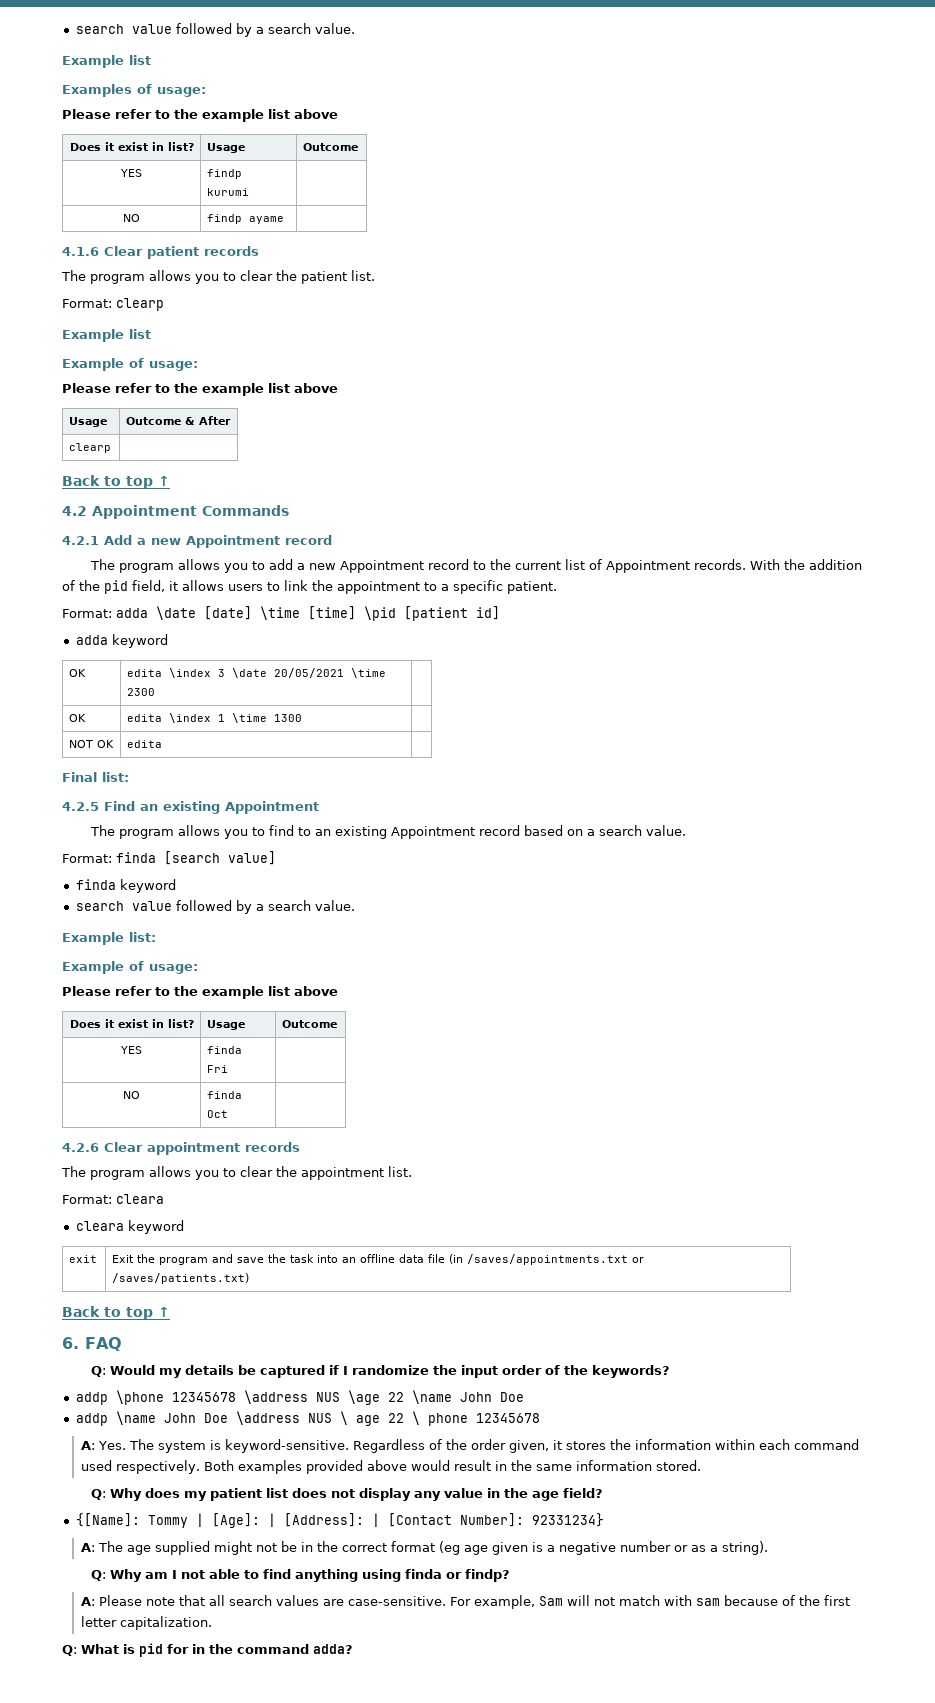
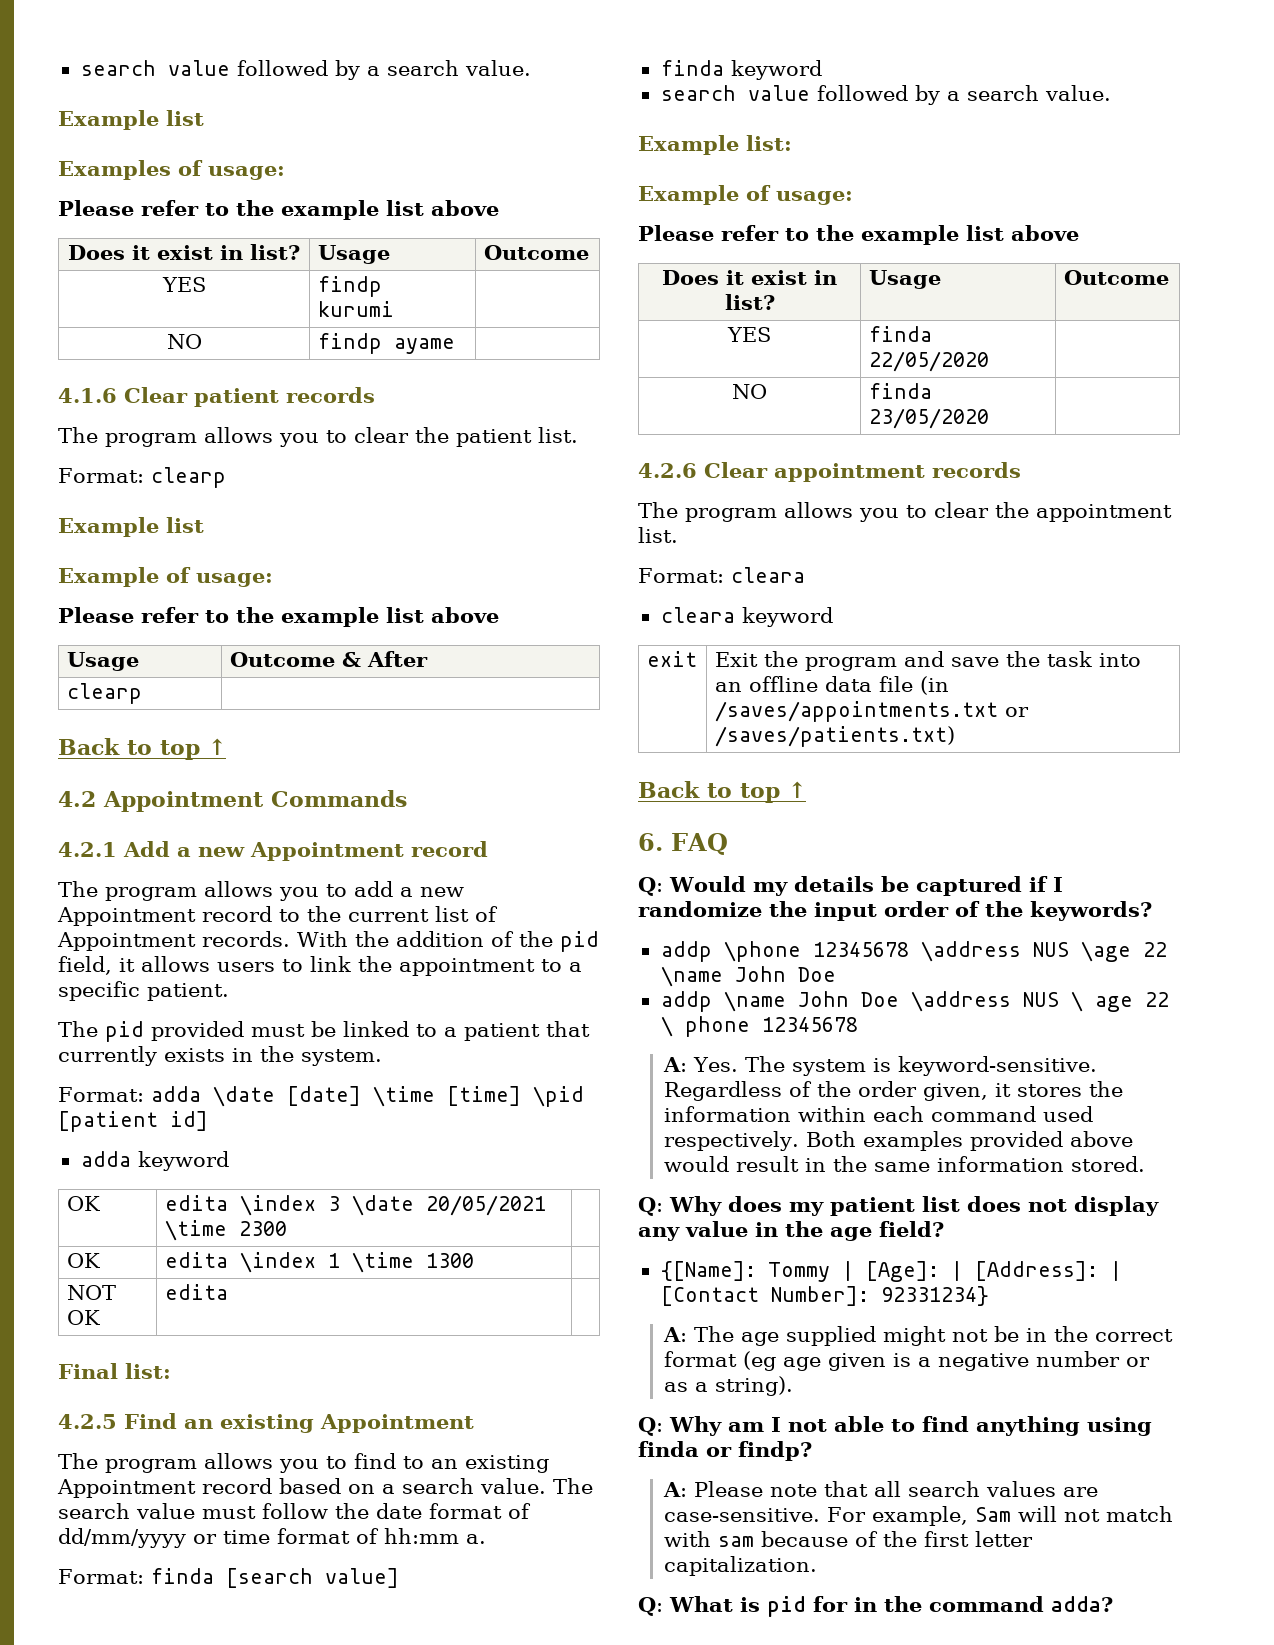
(557, 587) none -> [58,1021,590,1042] [58,1046,382,1066] // The pid provided must be linked to a patient that currently exists in the system.
(686, 830) none -> [553,1478,593,1494] [58,1503,531,1519] [58,1528,486,1548] The search value must follow the date format of dd/mm/yyyy or time format of hh:mm a.
[207,1065,229,1073] Fri -> [868,351,989,372] 22/05/2020
[207,1110,229,1118] Oct -> [868,408,989,429] 23/05/2020

